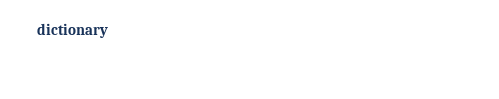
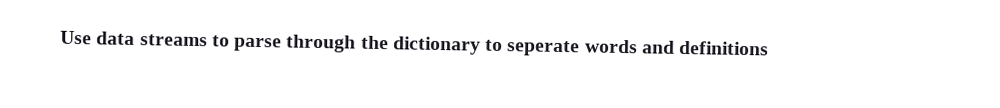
[37,23,108,38] dictionary -> [60,30,770,57] Use data streams to parse through the dictionary to seperate words and definitions

